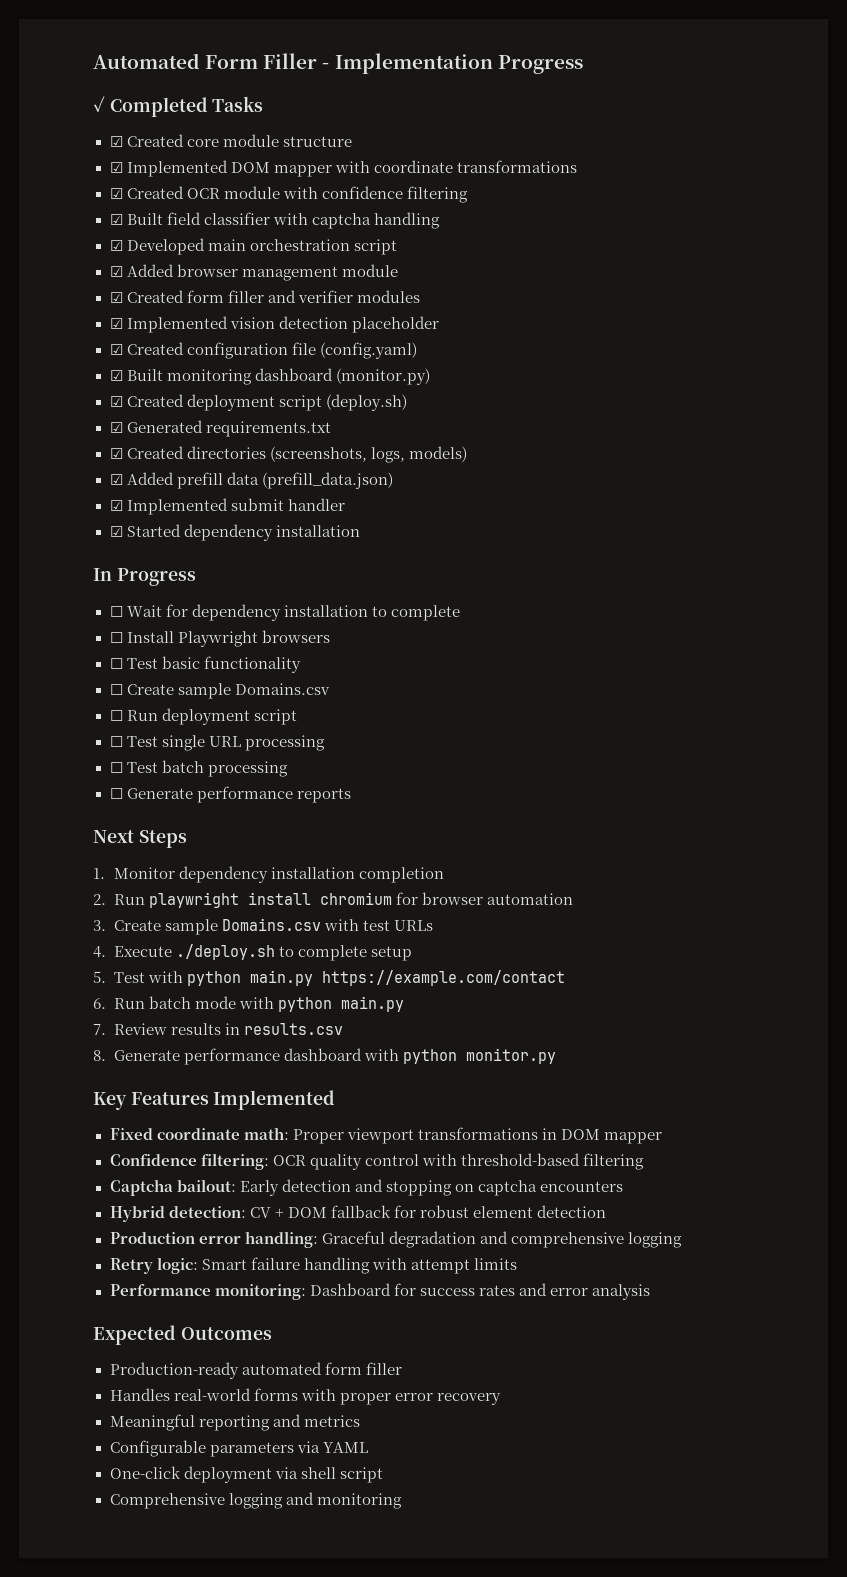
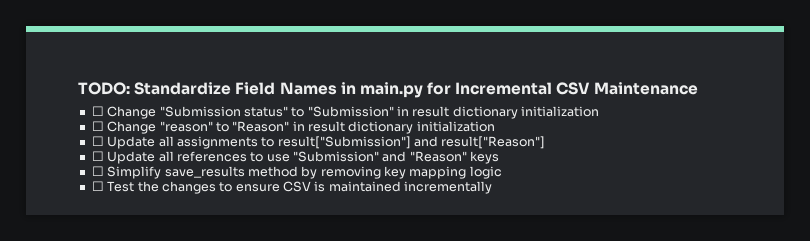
[93,53,583,74] [93,96,264,117] [109,134,352,147] [109,160,577,177] [109,186,468,203] [109,212,440,229] [109,238,397,255] [109,264,398,281] [109,290,420,303] [109,316,439,333] [109,342,417,359] [109,368,430,385] [109,394,407,411] [109,420,331,437] [109,446,467,463] [109,472,393,489] [109,498,345,515] [109,524,360,541] [93,568,196,586] [109,604,460,621] [109,630,330,647] [109,656,301,673] [109,683,330,699] [109,708,297,725] [109,735,325,751] [109,760,288,777] [109,786,351,803] [93,830,187,848] [93,866,445,883] [93,892,574,908] [93,918,434,935] [93,944,413,961] [93,970,566,986] [93,996,405,1012] [93,1023,344,1035] [93,1048,557,1065] [93,1090,336,1110] [109,1127,662,1144] [109,1153,644,1170] [109,1179,623,1196] [109,1205,606,1222] [109,1231,682,1248] [109,1257,517,1274] [109,1283,650,1300] [93,1325,272,1345] [109,1362,402,1379] [109,1388,501,1405] [109,1414,360,1431] [109,1440,368,1457] [109,1466,383,1483] [109,1492,402,1509] Automated Form Filler - Implementation Progress // ✓ Completed Tasks // ☑ Created core module structure // ☑ Implemented DOM mapper with coordinate transformations // ☑ Created OCR module with confidence filtering // ☑ Built field classifier with captcha handling // ☑ Developed main orchestration script // ☑ Added browser management module // ☑ Created form filler and verifier modules // ☑ Implemented vision detection placeholder // ☑ Created configuration file (config.yaml) // ☑ Built monitoring dashboard (monitor.py) // ☑ Created deployment script (deploy.sh) // ☑ Generated requirements.txt // ☑ Created directories (screenshots, logs, models) // ☑ Added prefill data (prefill_data.json) // ☑ Implemented submit handler // ☑ Started dependency installation // In Progress // ☐ Wait for dependency installation to complete // ☐ Install Playwright browsers // ☐ Test basic functionality // ☐ Create sample Domains.csv // ☐ Run deployment script // ☐ Test single URL processing // ☐ Test batch processing // ☐ Generate performance reports // Next Steps // 1. Monitor dependency installation completion // 2. Run playwright install chromium for browser automation // 3. Create sample Domains.csv with test URLs // 4. Execute ./deploy.sh to complete setup // 5. Test with python main.py https://example.com/contact // 6. Run batch mode with python main.py // 7. Review results in results.csv // 8. Generate performance dashboard with python monitor.py // Key Features Implemented // Fixed coordinate math: Proper viewport transformations in DOM mapper // Confidence filtering: OCR quality control with threshold-based filtering // Captcha bailout: Early detection and stopping on captcha encounters // Hybrid detection: CV + DOM fallback for robust element detection // Production error handling: Graceful degradation and comprehensive logging // Retry logic: Smart failure handling with attempt limits // Performance monitoring: Dashboard for success rates and error analysis // Expected Outcomes // Production-ready automated form filler // Handles real-world forms with proper error recovery // Meaningful reporting and metrics // Configurable parameters via YAML // One-click deployment via shell script // Comprehensive logging and monitoring -> [78,82,698,98] [91,106,600,119] [91,121,495,134] [91,136,546,149] [91,151,500,164] [91,166,502,179] [91,181,493,194] TODO: Standardize Field Names in main.py for Incremental CSV Maintenance // ☐ Change "Submission status" to "Submission" in result dictionary initialization // ☐ Change "reason" to "Reason" in result dictionary initialization // ☐ Update all assignments to result["Submission"] and result["Reason"] // ☐ Update all references to use "Submission" and "Reason" keys // ☐ Simplify save_results method by removing key mapping logic // ☐ Test the changes to ensure CSV is maintained incrementally

